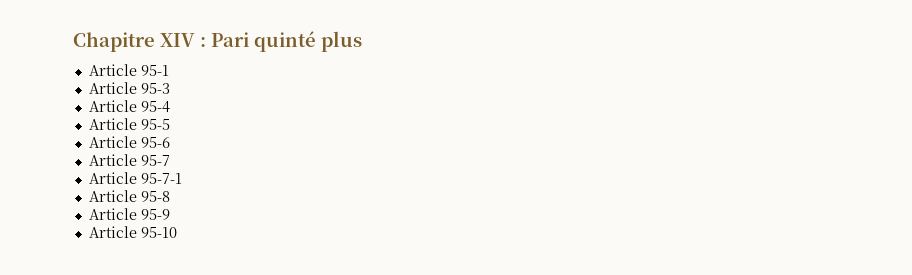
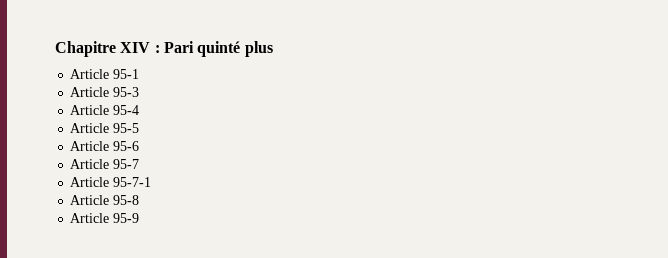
[88,226,177,238] // Article 95-10 -> (140, 218) none

